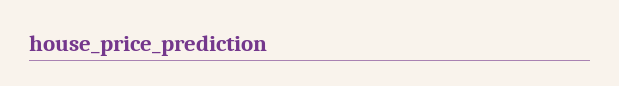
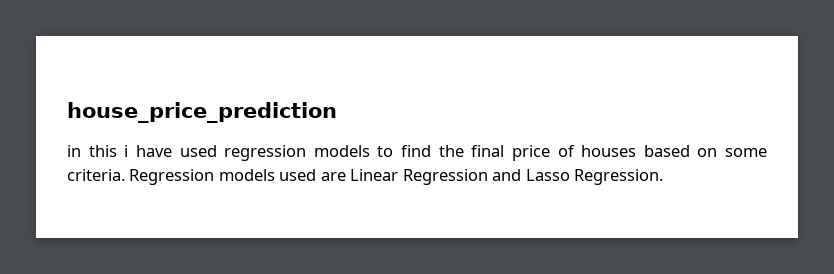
(267, 45) none -> [67,145,767,161] [67,169,664,185] // in this i have used regression models to find the final price of houses based on some criteria. Regression models used are Linear Regression and Lasso Regression.

